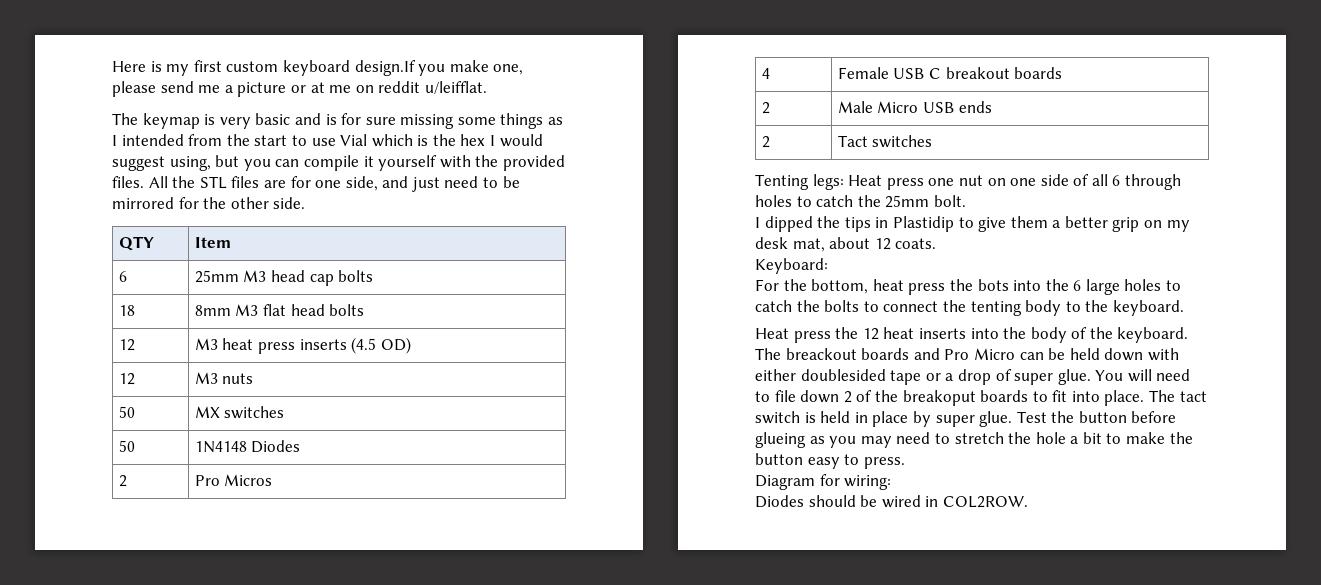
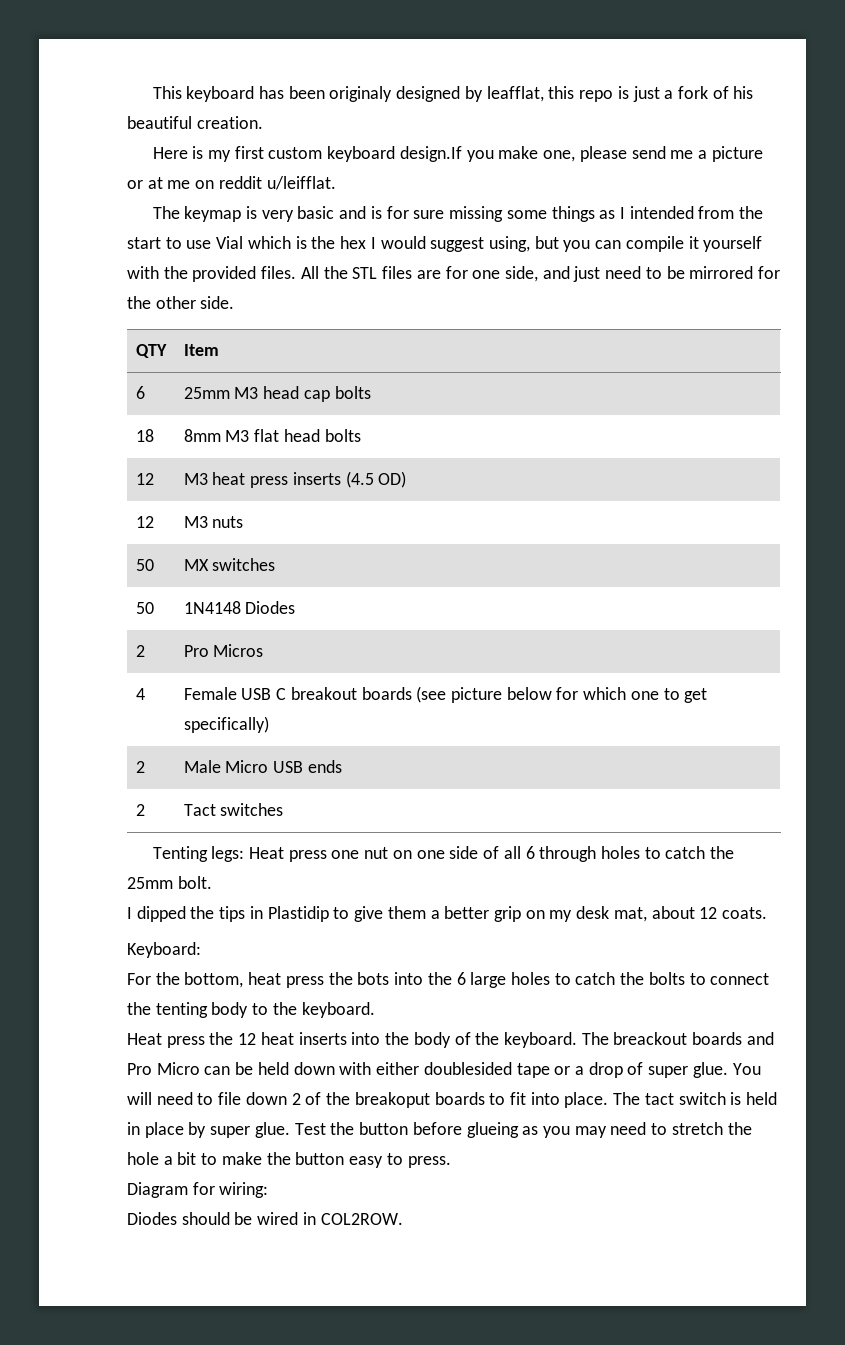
(112, 66) none -> [152,86,754,102] [127,116,263,129] This keyboard has been originaly designed by leafflat, this repo is just a fork of his beautiful creation. //
(1063, 73) none -> [416,686,708,703] [183,716,269,733] (see picture below for which one to get specifically)

